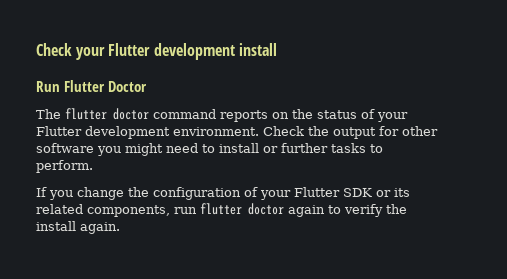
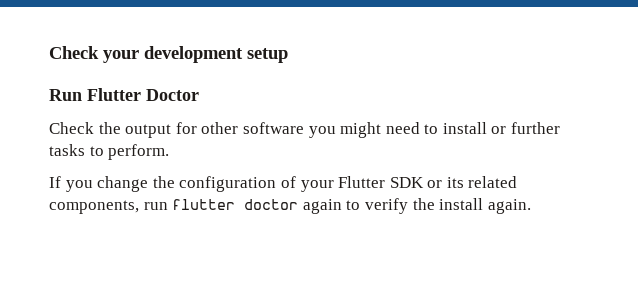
[108,43,277,60] Flutter development install -> [144,46,288,63] development setup
[36,108,408,122] [36,126,259,139] The flutter doctor command reports on the status of your Flutter development environment. -> (199, 95) none

